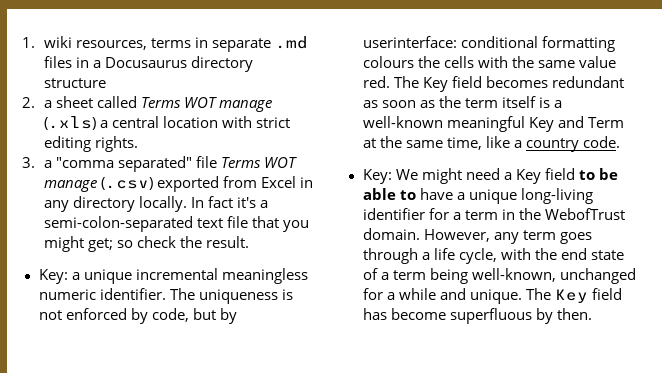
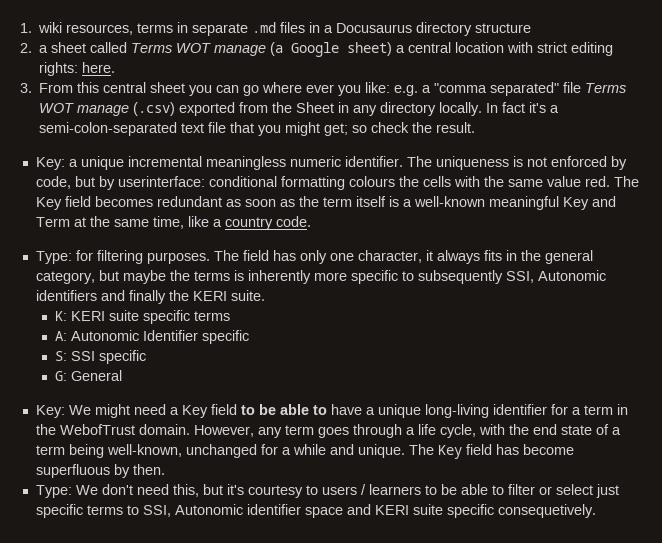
[43,116,96,130] (.xls) -> [270,42,393,57] (a Google sheet)
[94,136,138,152] rights. -> [39,62,116,76] rights: here.
(35, 162) none -> [39,82,419,96] From this central sheet you can go where ever you like: e.g.
[260,176,296,188] Excel -> [272,102,335,113] the Sheet
(620, 142) none -> [35,250,593,264] [35,270,606,284] [35,290,265,304] [55,310,231,324] [55,330,250,344] [55,350,147,364] [55,370,123,381] // Type: for filtering purposes. The field has only one character, it always fits in the general category, but maybe the terms is inherently more specific to subsequently SSI, Autonomic identifiers and finally the KERI suite. // K: KERI suite specific terms // A: Autonomic Identifier specific // S: SSI specific // G: General
(592, 314) none -> [35,484,619,498] [35,504,596,518] // Type: We don't need this, but it's courtesy to users / learners to be able to filter or select just specific terms to SSI, Autonomic identifier space and KERI suite specific consequetively.

